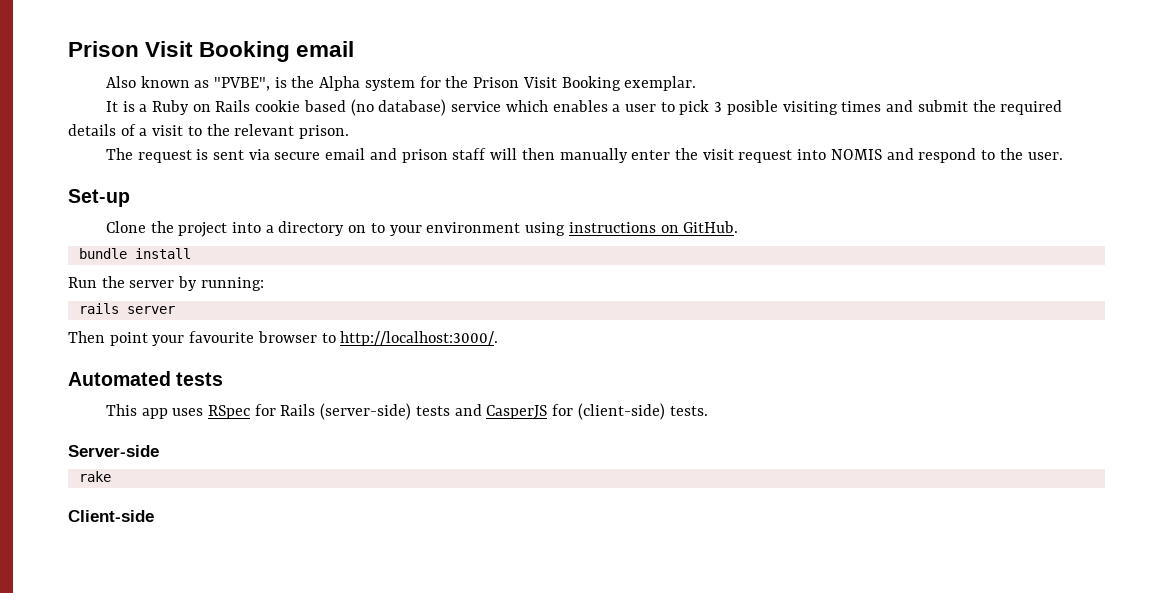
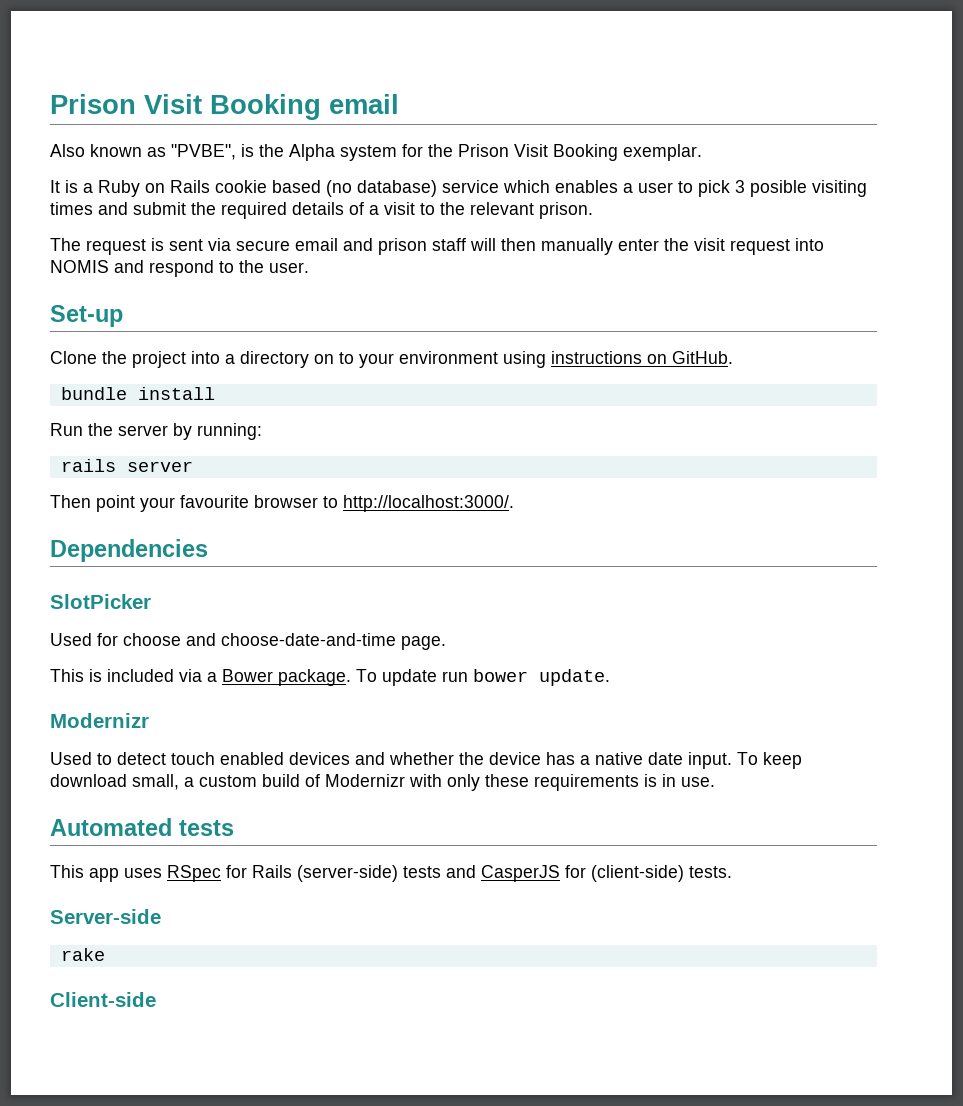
(499, 338) none -> [50,539,208,562] [50,594,151,609] [50,633,446,650] [50,669,610,686] [50,713,149,728] [50,752,802,769] [50,774,715,791] // Dependencies // SlotPicker // Used for choose and choose-date-and-time page. // This is included via a Bower package. To update run bower update. // Modernizr // Used to detect touch enabled devices and whether the device has a native date input. To keep download small, a custom build of Modernizr with only these requirements is in use.

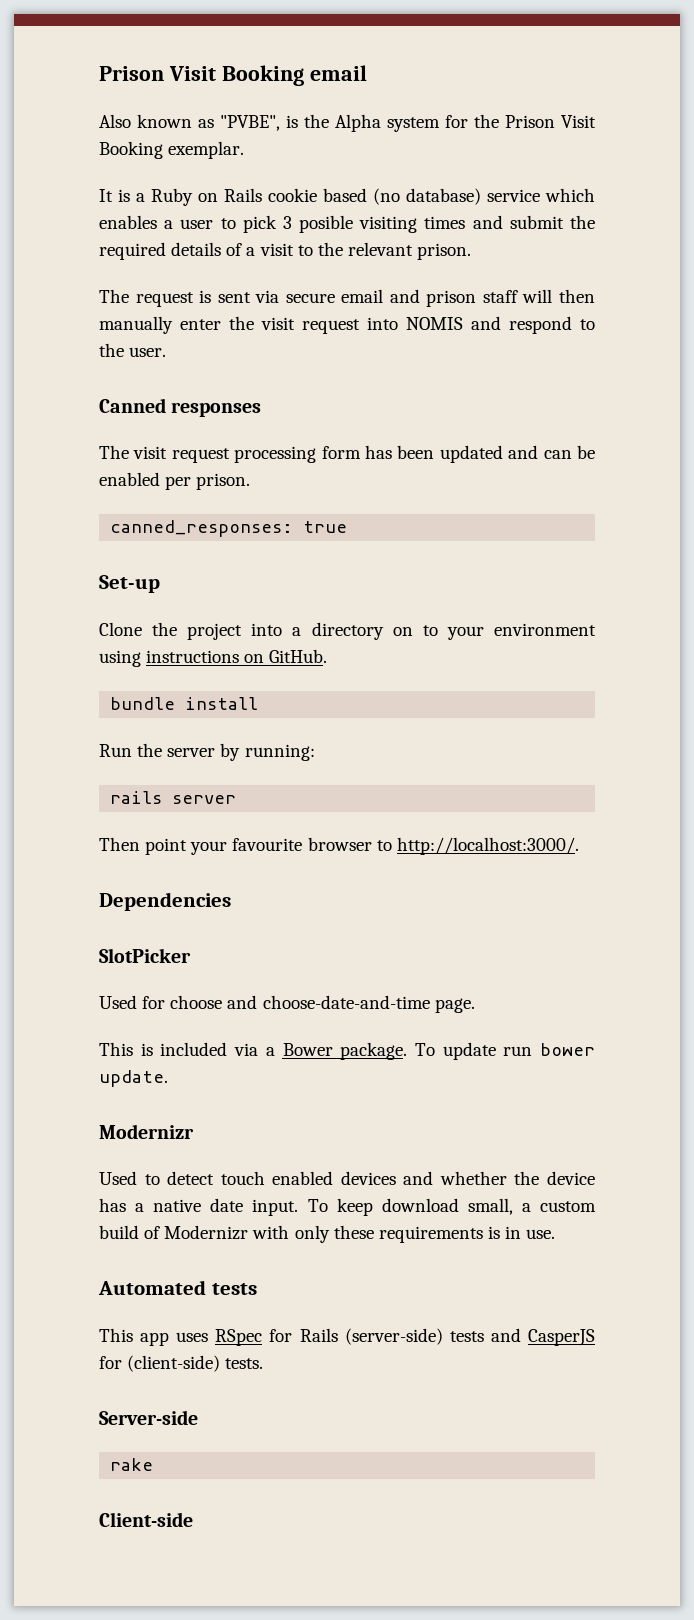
(309, 267) none -> [99,398,262,417] [99,445,595,463] [99,472,251,490] [110,520,348,537] // Canned responses // The visit request processing form has been updated and can be enabled per prison. // canned_responses: true

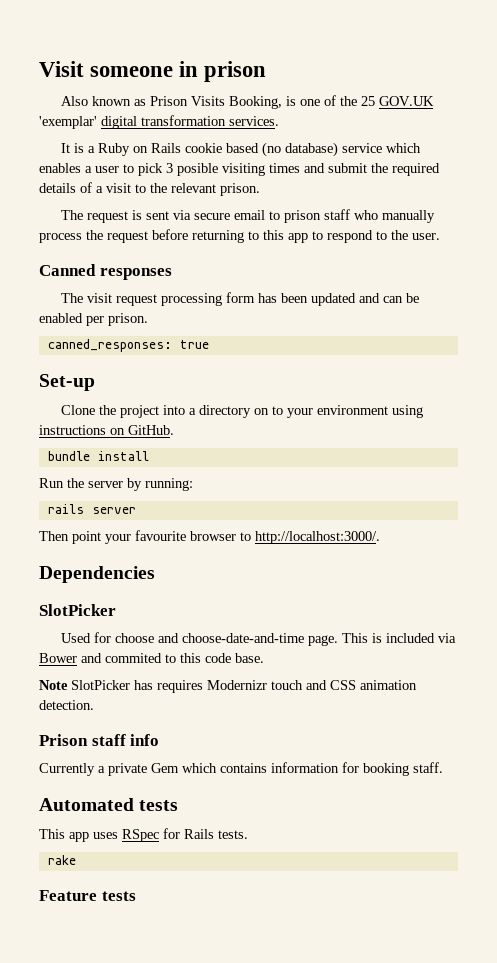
[99,65,367,86] Prison Visit Booking email -> [39,61,267,82] Visit someone in prison
[220,114,596,132] [99,141,245,159] "PVBE", is the Alpha system for the Prison Visit Booking exemplar. -> [149,95,434,109] [39,115,279,129] Prison Visits Booking, is one of the 25 GOV.UK 'exemplar' digital transformation services.
[389,289,420,303] and -> [268,211,280,220] to
[522,289,595,303] [99,316,501,334] will then manually enter the visit request into NOMIS and -> [353,210,435,223] [39,229,323,243] who manually process the request before returning to this app to
(475, 1005) // -> (338, 640) none
[265,1042,595,1060] [99,1070,168,1087] [99,1124,194,1139] [99,1171,595,1185] [99,1198,597,1216] [99,1225,556,1243] a Bower package. To update run bower update. // Modernizr // Used to detect touch enabled devices and whether the device has a native date input. To keep download small, a custom build of Modernizr with only these requirements is in use. -> [39,653,264,663] [39,680,417,693] [39,700,94,710] [39,734,160,746] [39,762,443,776] Bower and commited to this code base. // Note SlotPicker has requires Modernizr touch and CSS animation detection. // Prison staff info // Currently a private Gem which contains information for booking staff.
[344,1328,595,1346] [99,1355,221,1372] (server-side) tests and CasperJS for (client-side) -> (214, 834) none
[99,1410,198,1425] // Server-side -> (248, 834) none
[99,1512,193,1527] Client-side -> [39,890,136,901] Feature tests

